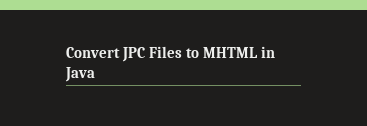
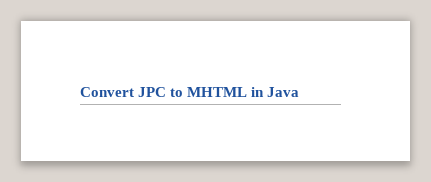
[148,46,182,58] Files -> (167, 92) none

